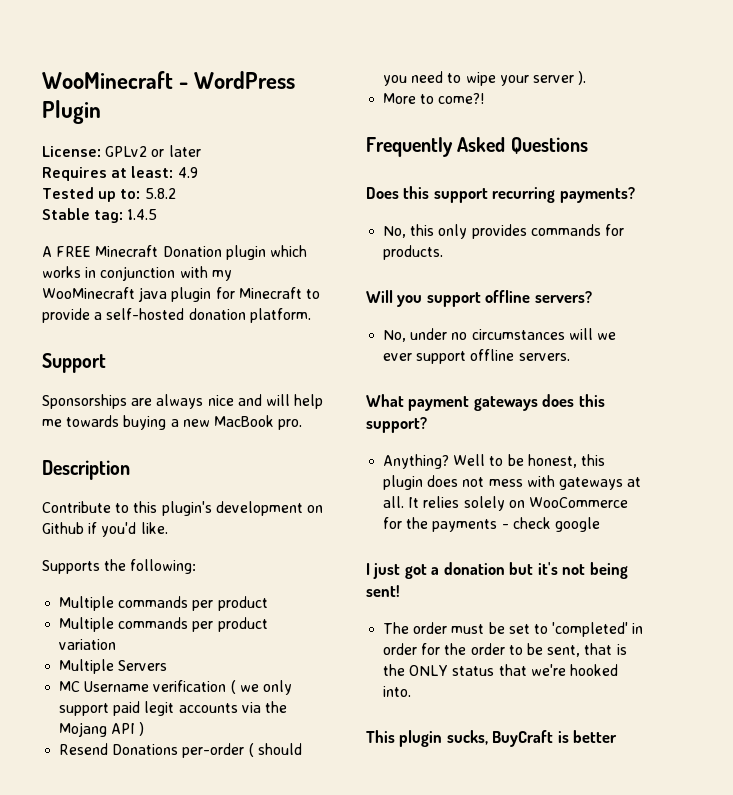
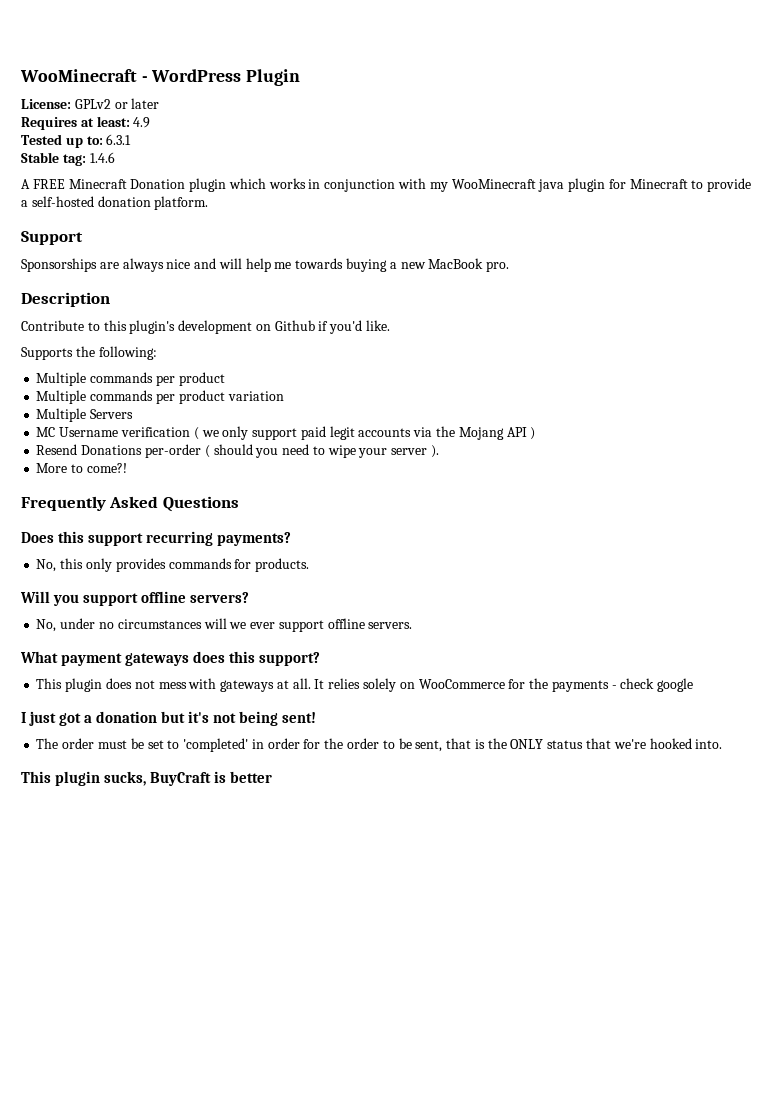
[144,188,176,199] 5.8.2 -> [106,134,132,145] 6.3.1
[127,209,158,220] 1.4.5 -> [89,152,115,163] 1.4.6
[383,454,605,469] Anything? Well to be honest, this -> [36,678,63,689] This

